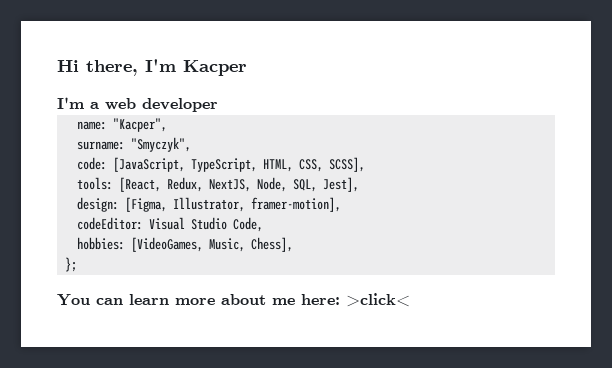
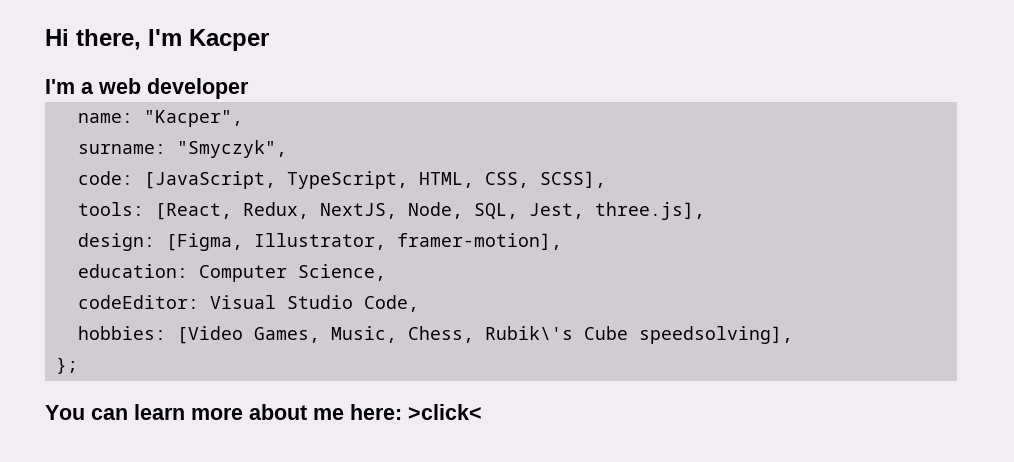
[323,177,360,192] Jest], -> [529,202,706,220] Jest, three.js],
(342, 204) none -> [78,264,387,282] // education: Computer Science,
[131,237,294,252] [VideoGames, Music, Chess], -> [177,326,794,344] [Video Games, Music, Chess, Rubik\'s Cube speedsolving],

